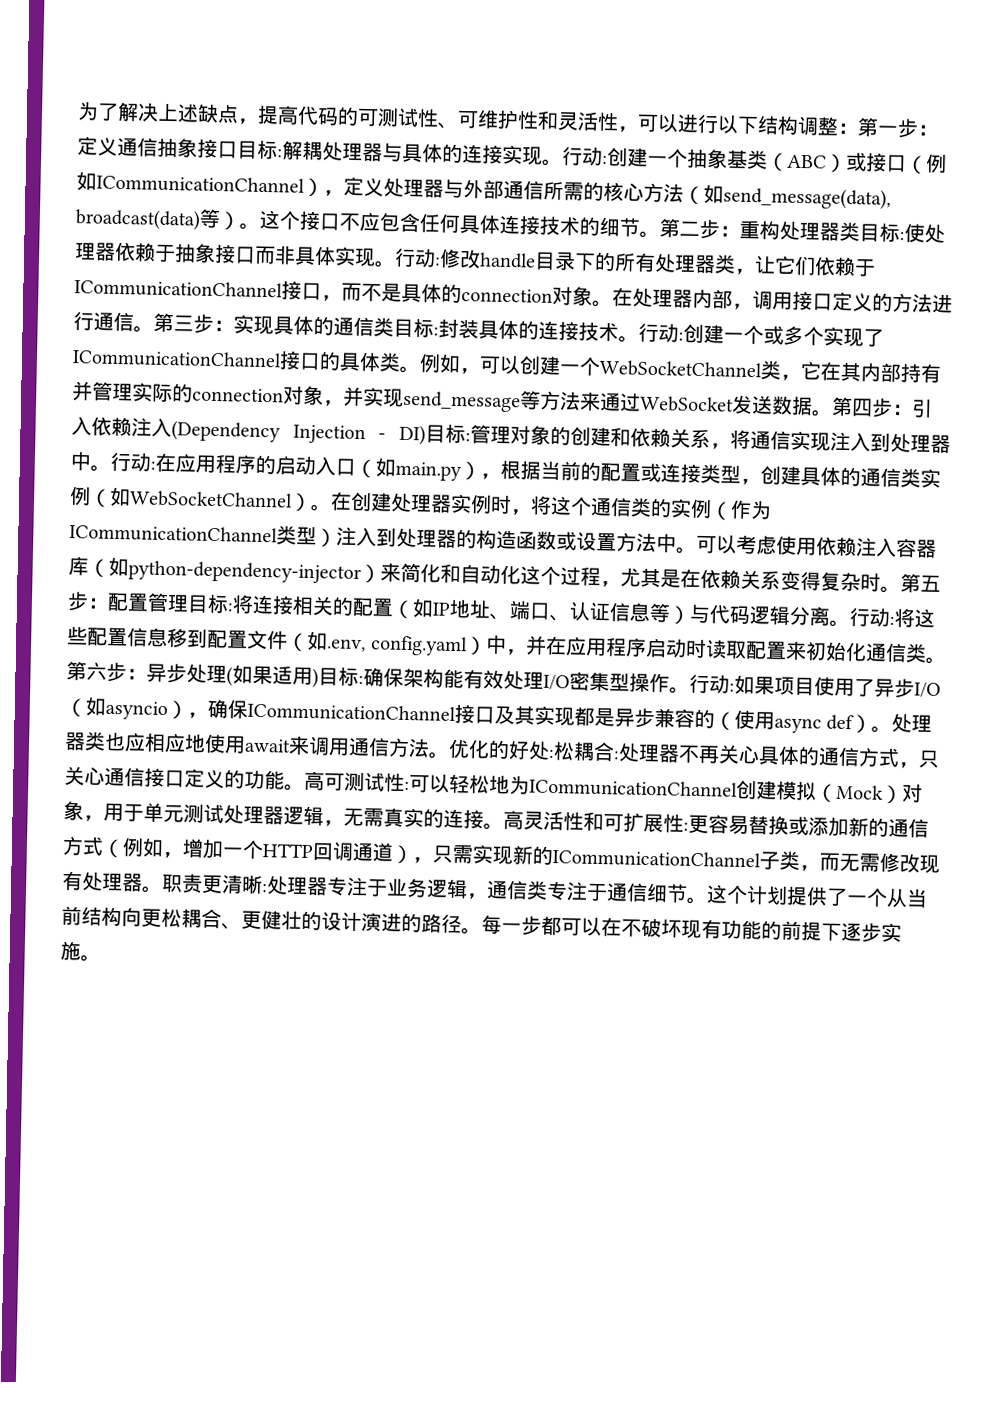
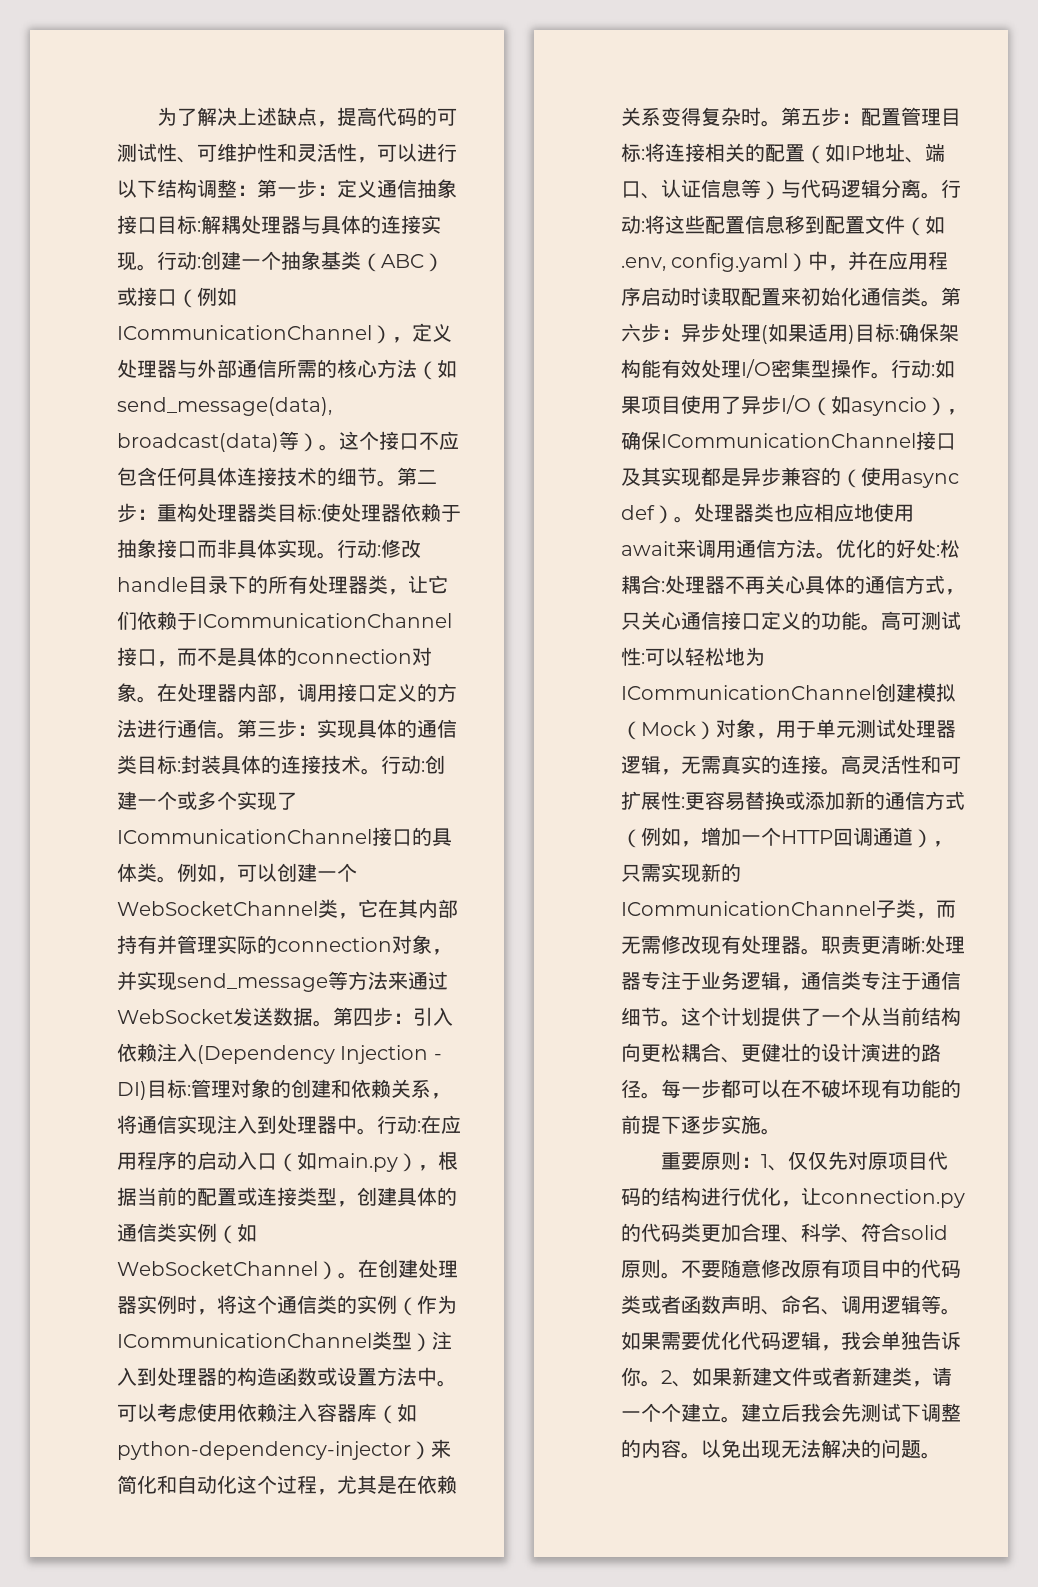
(101, 958) none -> [661,1151,949,1171] [621,1187,965,1208] [621,1223,948,1243] [621,1259,961,1279] [621,1295,961,1315] [621,1331,961,1351] [621,1367,952,1387] [621,1403,961,1423] [621,1439,941,1459] // 重要原则：1、仅仅先对原项目代码的结构进行优化，让connection.py的代码类更加合理、科学、符合solid原则。不要随意修改原有项目中的代码类或者函数声明、命名、调用逻辑等。如果需要优化代码逻辑，我会单独告诉你。2、如果新建文件或者新建类，请一个个建立。建立后我会先测试下调整的内容。以免出现无法解决的问题。

